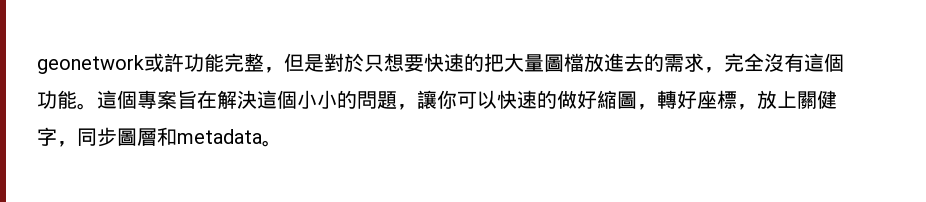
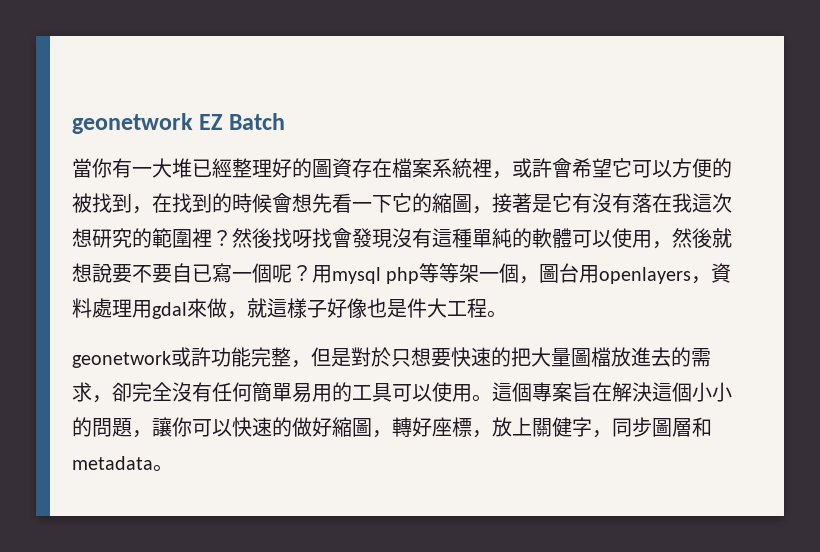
[37,55,144,74] geonetwork -> [72,113,285,134] [72,158,732,179] [72,193,732,214] [72,228,732,249] [72,263,732,284] [72,298,507,319] [72,351,171,368] geonetwork EZ Batch // 當你有一大堆已經整理好的圖資存在檔案系統裡，或許會希望它可以方便的被找到，在找到的時候會想先看一下它的縮圖，接著是它有沒有落在我這次想研究的範圍裡？然後找呀找會發現沒有這種單純的軟體可以使用，然後就想說要不要自已寫一個呢？用mysql php等等架一個，圖台用openlayers，資料處理用gdal來做，就這樣子好像也是件大工程。 // geonetwork
(724, 70) none -> [112,382,132,402] 卻
[804,53,844,72] [37,90,77,109] 這個功能 -> [212,382,472,403] 任何簡單易用的工具可以使用

